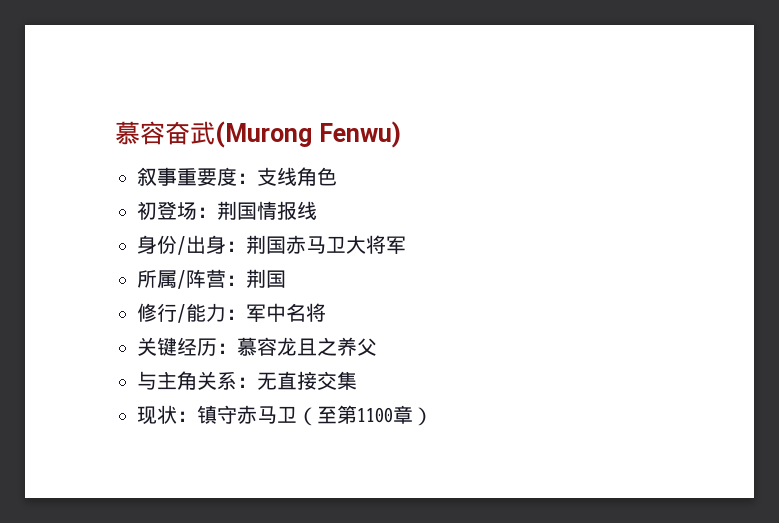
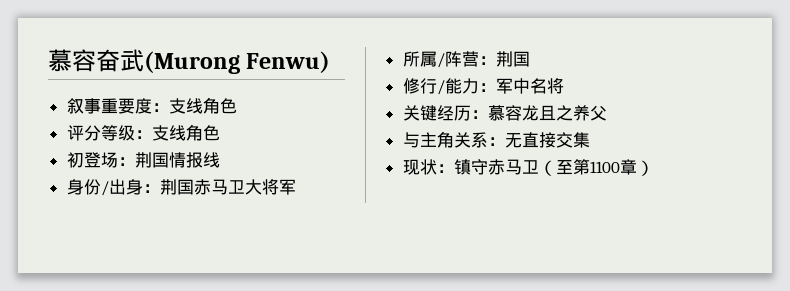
(337, 176) none -> [66,124,220,141] // 评分等级：支线角色

